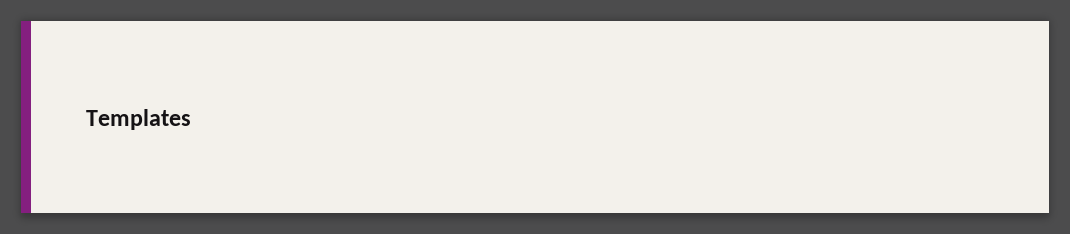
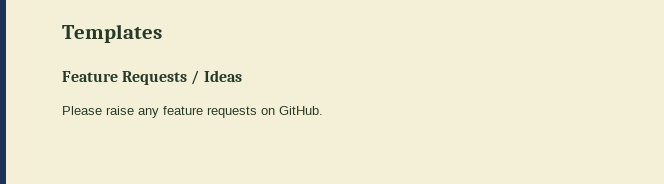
(191, 119) none -> [62,70,242,85] [62,106,323,118] // Feature Requests / Ideas // Please raise any feature requests on GitHub.

